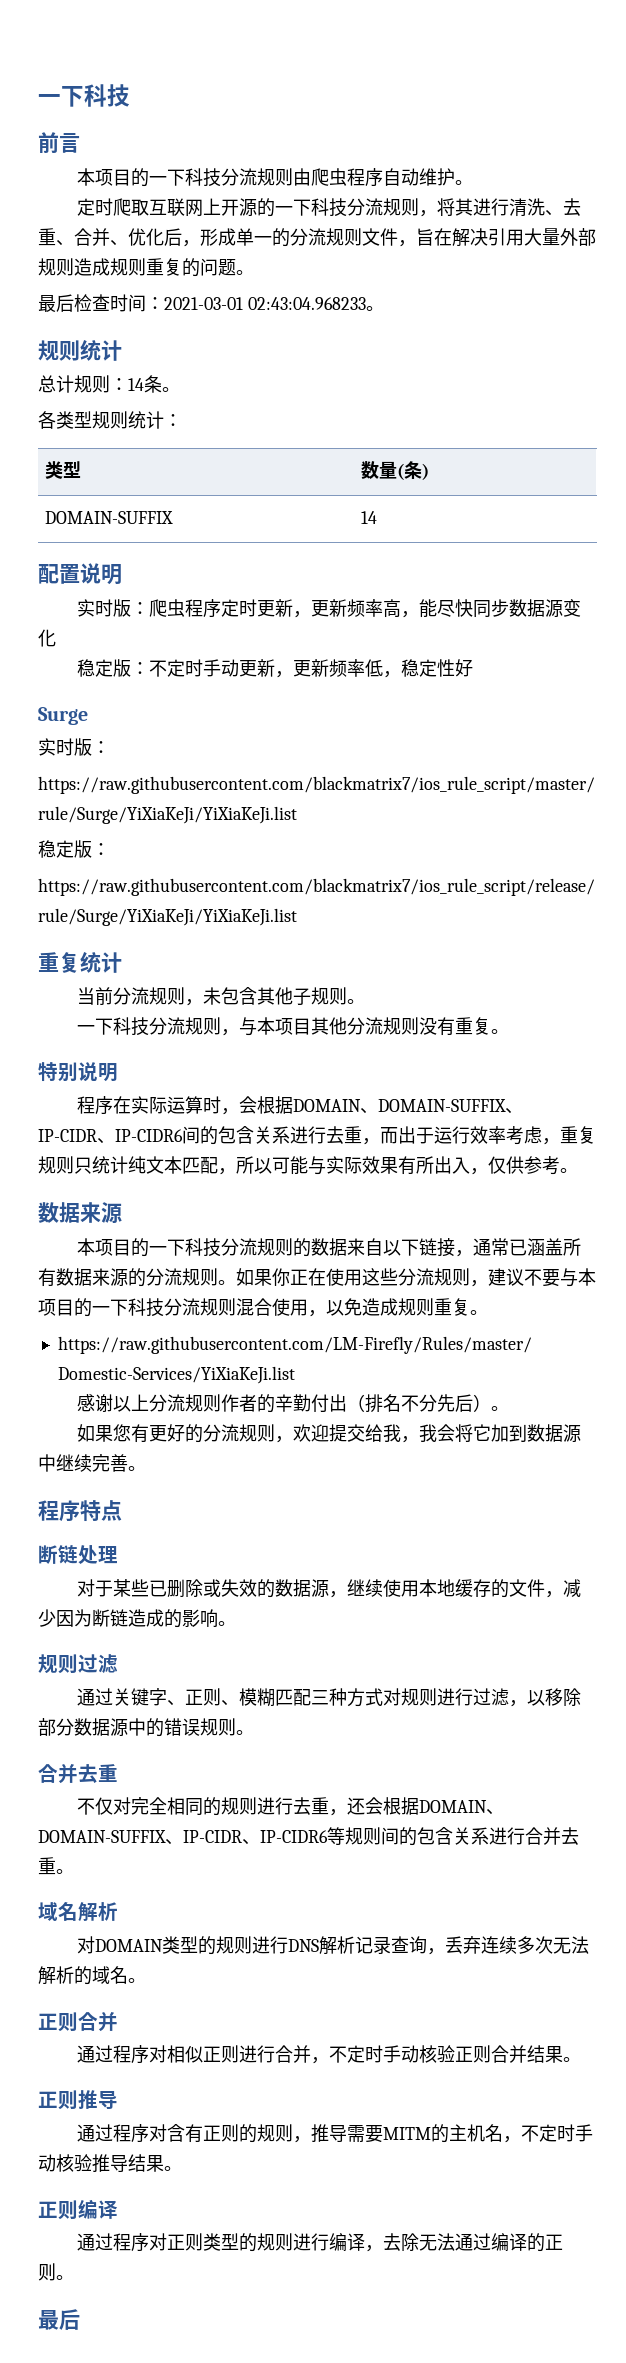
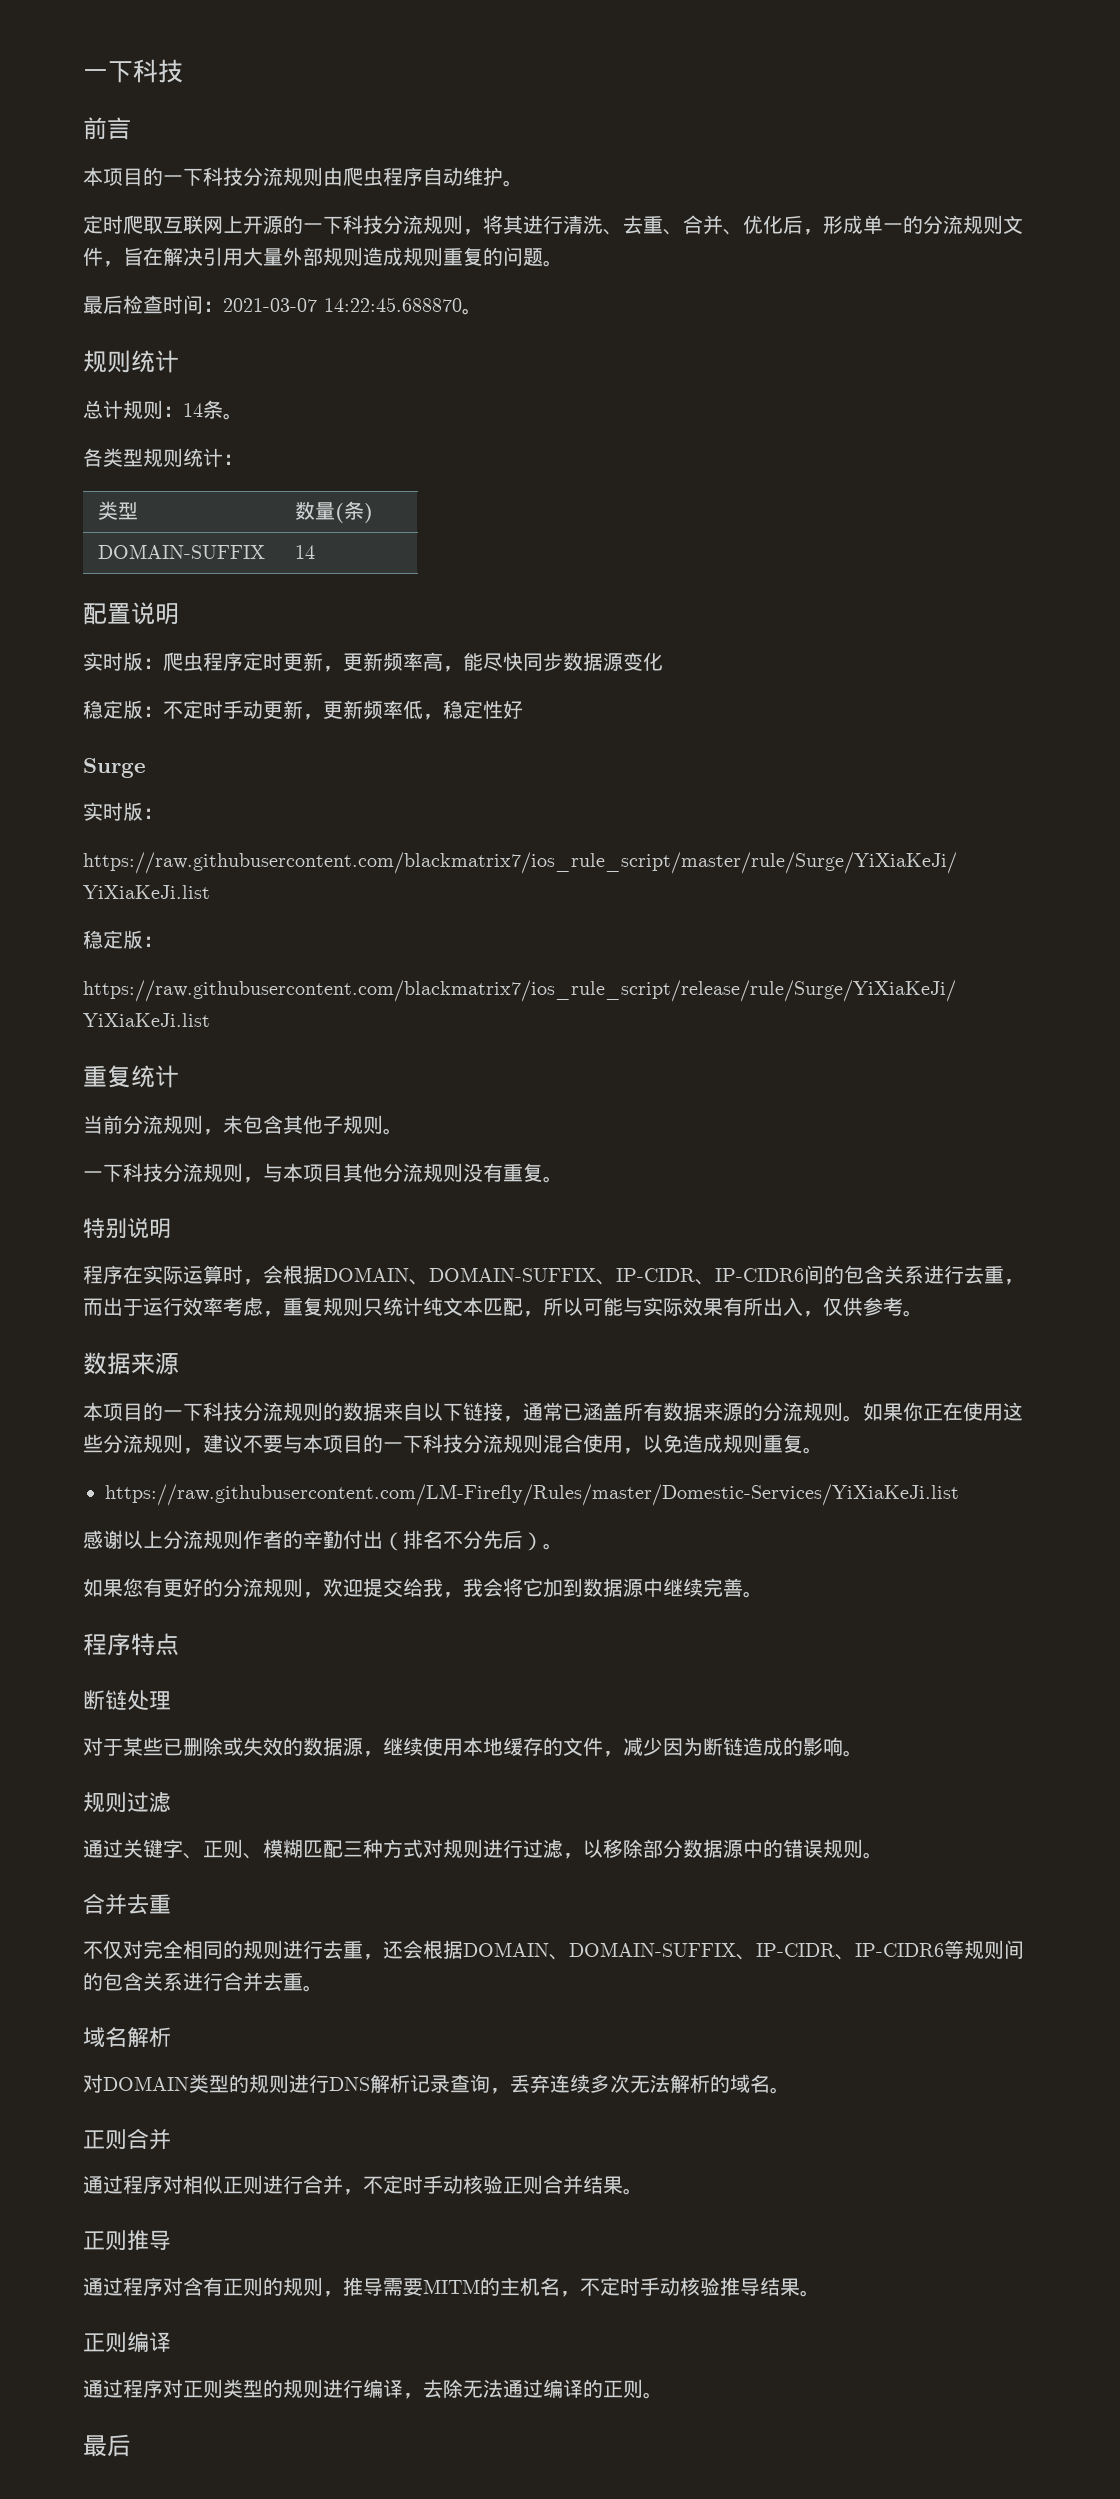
[164,297,366,310] 2021-03-01 02:43:04.968233 -> [223,297,462,312] 2021-03-07 14:22:45.688870

